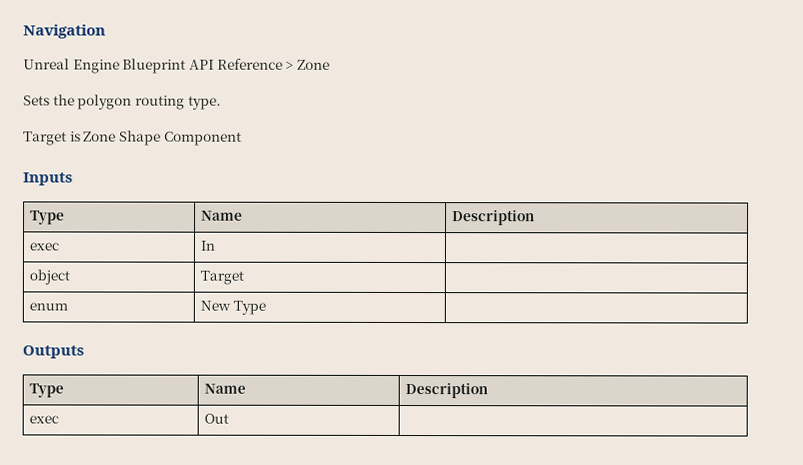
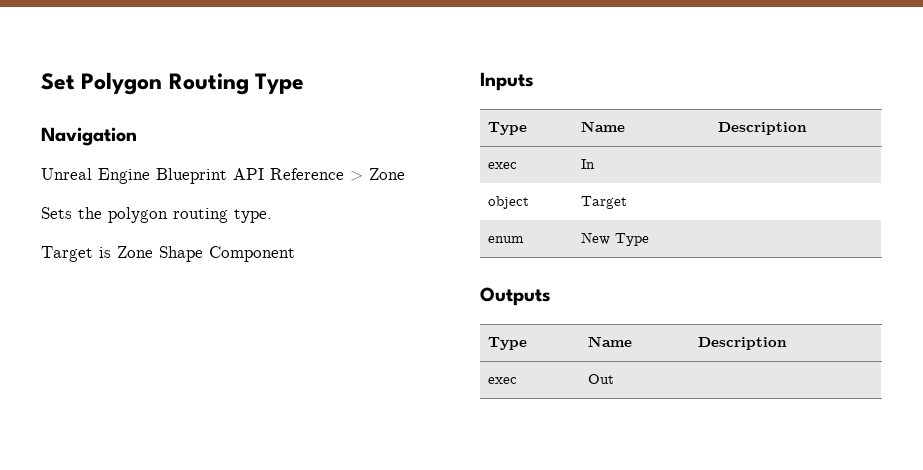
(23, 31) none -> [41,72,305,95] Set Polygon Routing Type //

